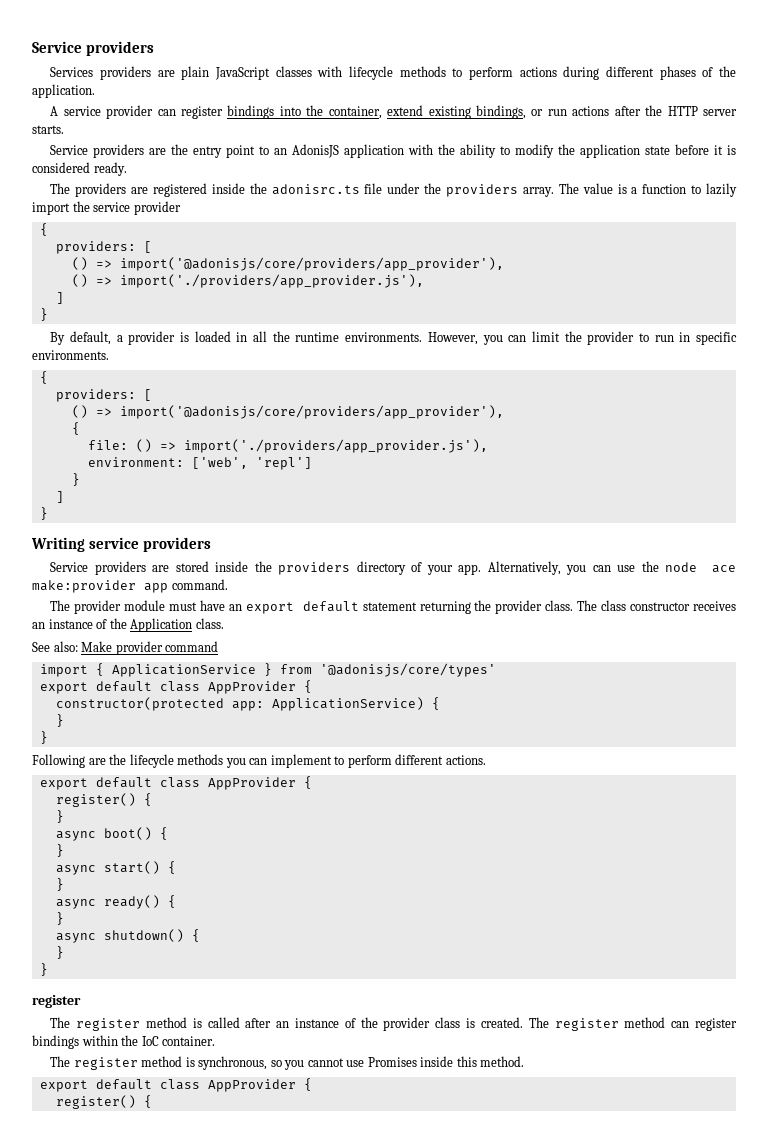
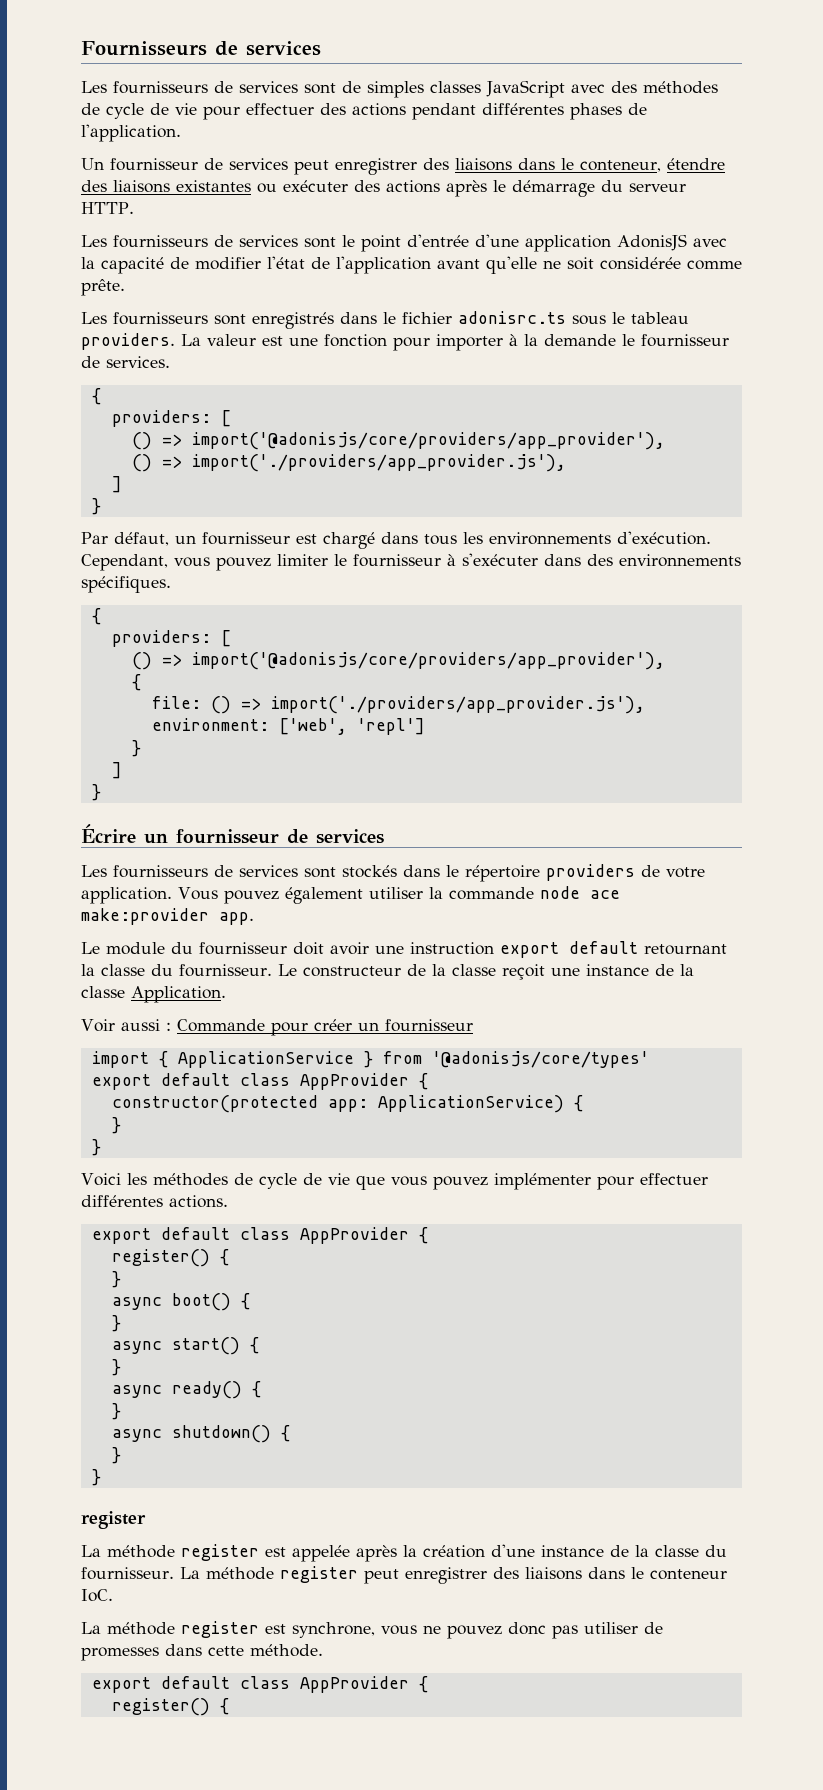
[32,41,155,56] [50,66,737,80] [32,84,95,98] [50,105,738,119] [32,125,64,134] [50,144,736,158] [32,162,127,176] [50,183,738,197] [32,201,181,215] Service providers // Services providers are plain JavaScript classes with lifecycle methods to perform actions during different phases of the application. // A service provider can register bindings into the container, extend existing bindings, or run actions after the HTTP server starts. // Service providers are the entry point to an AdonisJS application with the ability to modify the application state before it is considered ready. // The providers are registered inside the adonisrc.ts file under the providers array. The value is a function to lazily import the service provider -> [81,41,321,56] [81,80,718,98] [81,103,647,120] [81,124,181,142] [81,158,725,175] [81,180,686,197] [81,202,134,214] [81,234,727,252] [81,256,742,274] [81,279,125,296] [81,311,689,329] [81,333,729,351] [81,356,170,368] Fournisseurs de services // Les fournisseurs de services sont de simples classes JavaScript avec des méthodes de cycle de vie pour effectuer des actions pendant différentes phases de l'application. // Un fournisseur de services peut enregistrer des liaisons dans le conteneur, étendre des liaisons existantes ou exécuter des actions après le démarrage du serveur HTTP. // Les fournisseurs de services sont le point d'entrée d'une application AdonisJS avec la capacité de modifier l'état de l'application avant qu'elle ne soit considérée comme prête. // Les fournisseurs sont enregistrés dans le fichier adonisrc.ts sous le tableau providers. La valeur est une fonction pour importer à la demande le fournisseur de services.
[50,331,738,345] [32,350,109,360] By default, a provider is loaded in all the runtime environments. However, you can limit the provider to run in specific environments. -> [81,531,711,549] [81,553,741,571] [81,576,171,593] Par défaut, un fournisseur est chargé dans tous les environnements d'exécution. Cependant, vous pouvez limiter le fournisseur à s'exécuter dans des environnements spécifiques.
[31,537,211,552] [50,561,737,575] [32,579,228,593] [50,600,736,614] [32,618,224,632] [32,641,219,655] Writing service providers // Service providers are stored inside the providers directory of your app. Alternatively, you can use the node ace make:provider app command. // The provider module must have an export default statement returning the provider class. The class constructor receives an instance of the Application class. // See also: Make provider command -> [81,824,384,844] [81,864,705,882] [81,886,620,904] [81,908,254,925] [81,941,727,958] [81,964,694,980] [81,986,226,1003] [81,1019,473,1036] Écrire un fournisseur de services // Les fournisseurs de services sont stockés dans le répertoire providers de votre application. Vous pouvez également utiliser la commande node ace make:provider app. // Le module du fournisseur doit avoir une instruction export default retournant la classe du fournisseur. Le constructeur de la classe reçoit une instance de la classe Application. // Voir aussi : Commande pour créer un fournisseur
[32,754,444,768] Following are the lifecycle methods you can implement to perform different -> [81,1173,708,1190] [81,1195,163,1207] Voici les méthodes de cycle de vie que vous pouvez implémenter pour effectuer différentes
[50,1017,737,1031] [32,1035,216,1049] [50,1056,525,1070] The register method is called after an instance of the provider class is created. The register method can register bindings within the IoC container. // The register method is synchronous, so you cannot use Promises inside this method. -> [81,1544,727,1562] [81,1566,727,1584] [81,1589,113,1602] [81,1621,663,1639] [81,1644,323,1661] La méthode register est appelée après la création d'une instance de la classe du fournisseur. La méthode register peut enregistrer des liaisons dans le conteneur IoC. // La méthode register est synchrone, vous ne pouvez donc pas utiliser de promesses dans cette méthode.

